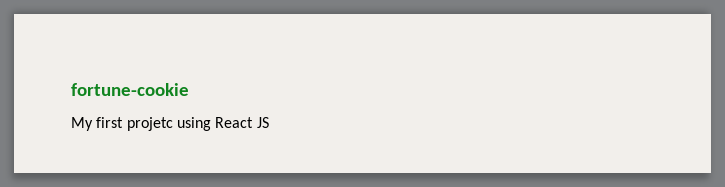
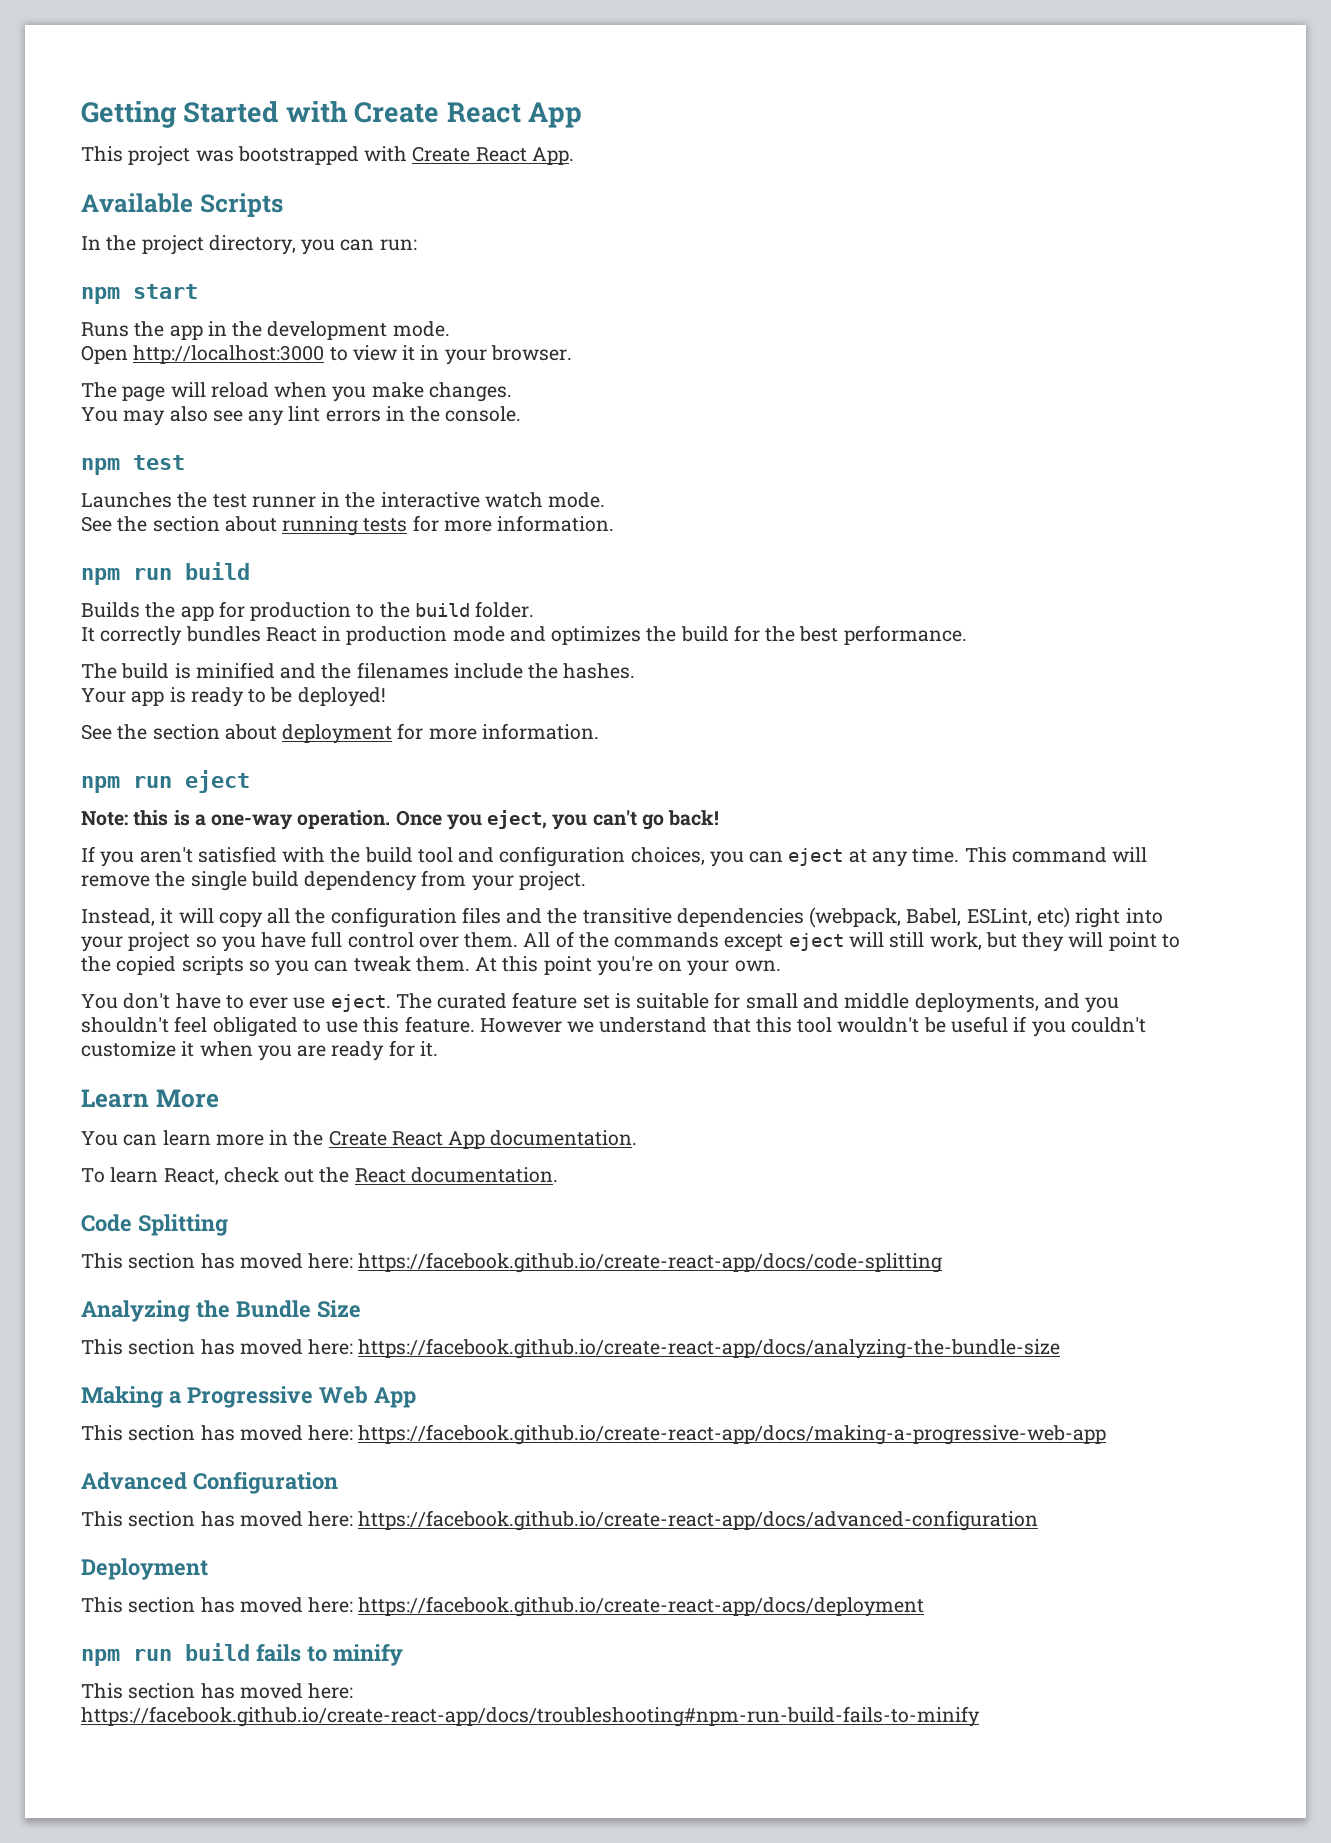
[71,83,189,96] [71,117,269,131] fortune-cookie // My first projetc using React JS -> [81,101,583,128] [81,146,574,166] [81,193,283,217] [81,235,417,255] [81,284,198,304] [81,321,450,340] [81,345,572,365] [81,382,512,402] [81,406,522,426] [81,455,185,475] [81,492,606,508] [81,515,615,536] [81,562,250,585] [81,601,535,621] [81,625,967,646] [81,662,636,679] [81,687,386,707] [81,723,599,744] [81,770,250,793] [81,810,720,830] [81,846,1148,867] [81,870,586,891] [81,907,1163,928] [81,931,1180,952] [81,956,781,976] [81,992,1120,1013] [81,1016,1146,1037] [81,1040,438,1061] [81,1089,219,1108] [81,1130,638,1149] [81,1167,558,1185] [81,1214,228,1236] [81,1252,943,1273] [81,1300,361,1322] [81,1338,1061,1359] [81,1386,416,1408] [81,1424,1107,1445] [81,1472,338,1494] [81,1510,1039,1531] [81,1558,208,1580] [81,1596,925,1617] [81,1643,403,1666] [81,1683,354,1699] [81,1706,980,1727] Getting Started with Create React App // This project was bootstrapped with Create React App. // Available Scripts // In the project directory, you can run: // npm start // Runs the app in the development mode. // Open http://localhost:3000 to view it in your browser. // The page will reload when you make changes. // You may also see any lint errors in the console. // npm test // Launches the test runner in the interactive watch mode. // See the section about running tests for more information. // npm run build // Builds the app for production to the build folder. // It correctly bundles React in production mode and optimizes the build for the best performance. // The build is minified and the filenames include the hashes. // Your app is ready to be deployed! // See the section about deployment for more information. // npm run eject // Note: this is a one-way operation. Once you eject, you can't go back! // If you aren't satisfied with the build tool and configuration choices, you can eject at any time. This command will remove the single build dependency from your project. // Instead, it will copy all the configuration files and the transitive dependencies (webpack, Babel, ESLint, etc) right into your project so you have full control over them. All of the commands except eject will still work, but they will point to the copied scripts so you can tweak them. At this point you're on your own. // You don't have to ever use eject. The curated feature set is suitable for small and middle deployments, and you shouldn't feel obligated to use this feature. However we understand that this tool wouldn't be useful if you couldn't customize it when you are ready for it. // Learn More // You can learn more in the Create React App documentation. // To learn React, check out the React documentation. // Code Splitting // This section has moved here: https://facebook.github.io/create-react-app/docs/code-splitting // Analyzing the Bundle Size // This section has moved here: https://facebook.github.io/create-react-app/docs/analyzing-the-bundle-size // Making a Progressive Web App // This section has moved here: https://facebook.github.io/create-react-app/docs/making-a-progressive-web-app // Advanced Configuration // This section has moved here: https://facebook.github.io/create-react-app/docs/advanced-configuration // Deployment // This section has moved here: https://facebook.github.io/create-react-app/docs/deployment // npm run build fails to minify // This section has moved here: https://facebook.github.io/create-react-app/docs/troubleshooting#npm-run-build-fails-to-minify

